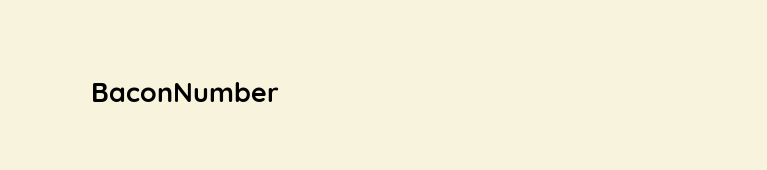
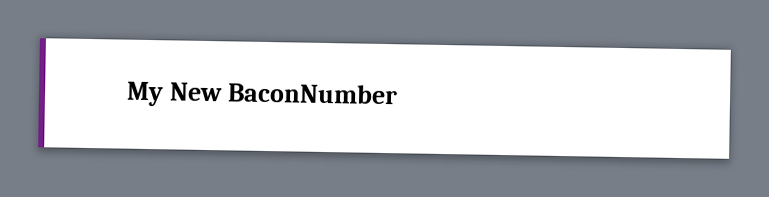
(91, 92) none -> [126,81,223,107] My New

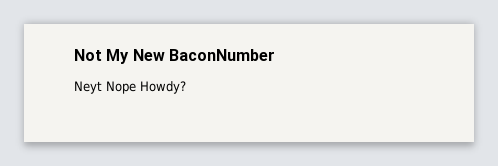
(126, 94) none -> [74,49,102,61] Not
(398, 93) none -> [74,81,186,94] // Neyt Nope Howdy?

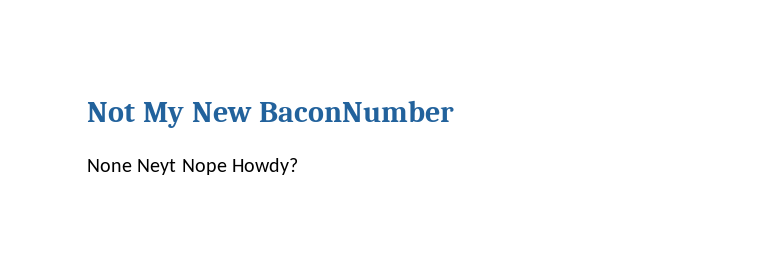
(275, 55) // -> [87,159,132,172] // None

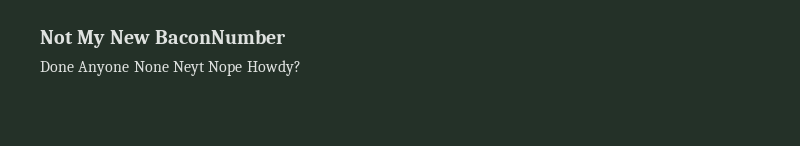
(455, 111) none -> [40,61,130,76] Done Anyone

